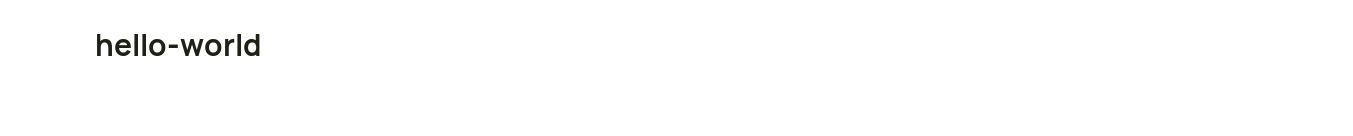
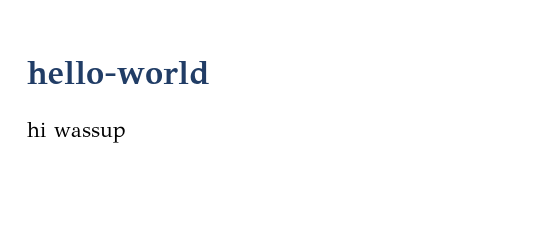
(262, 45) none -> [27,122,126,143] // hi wassup

